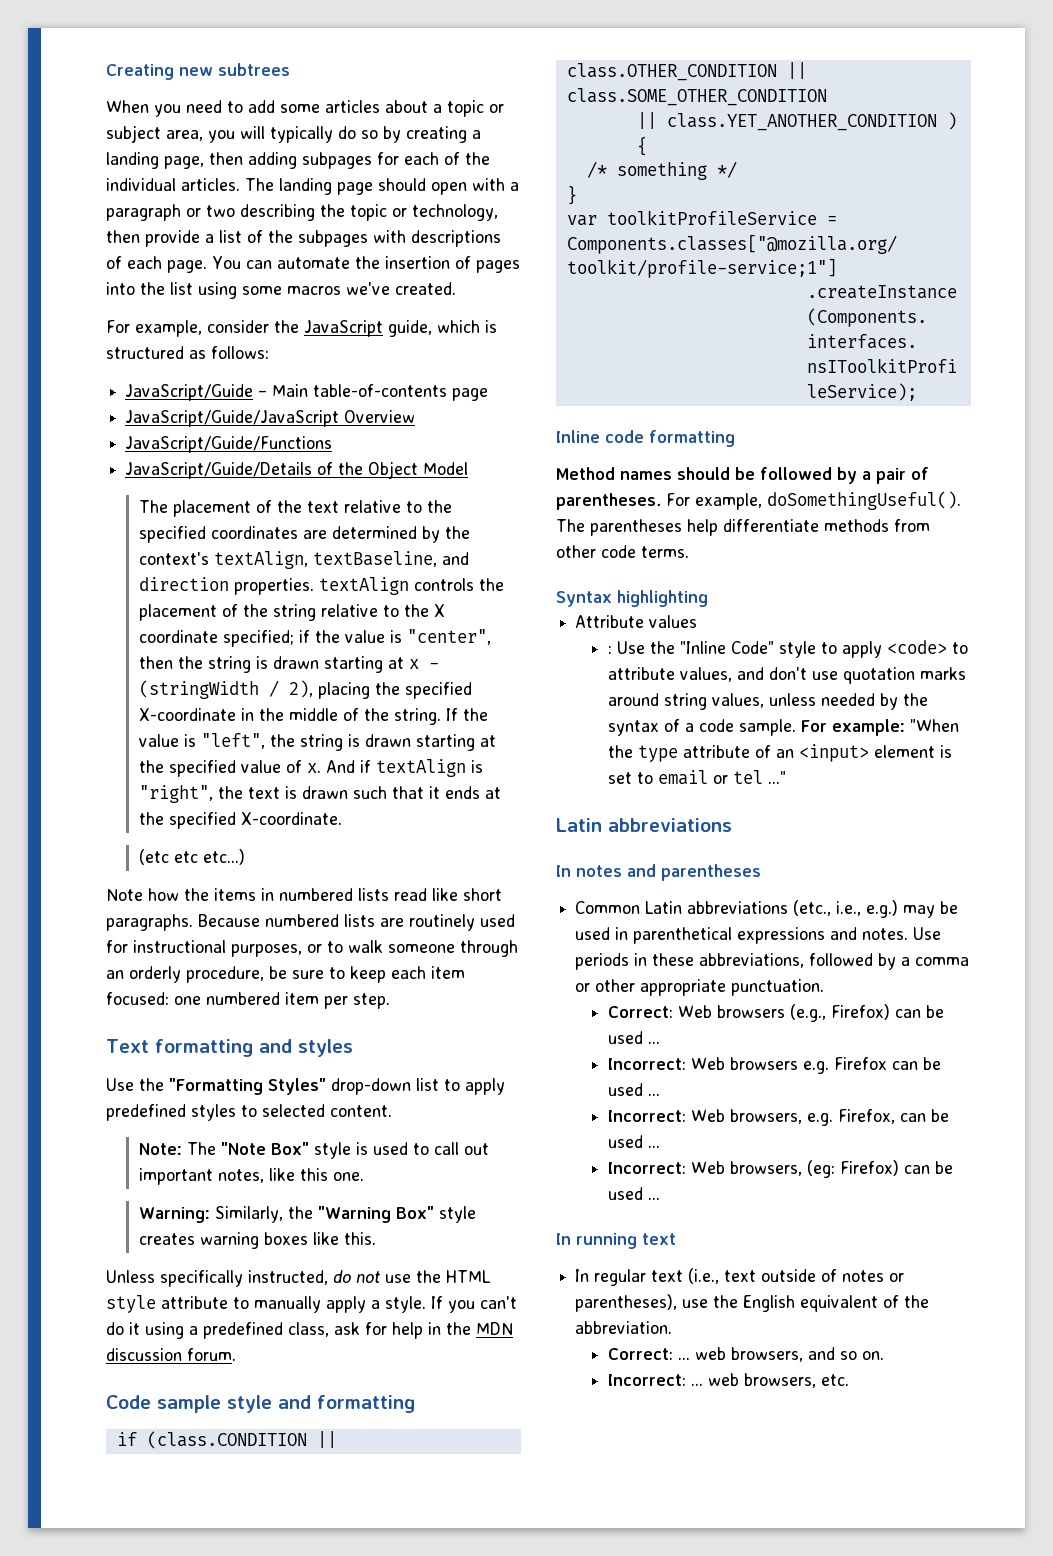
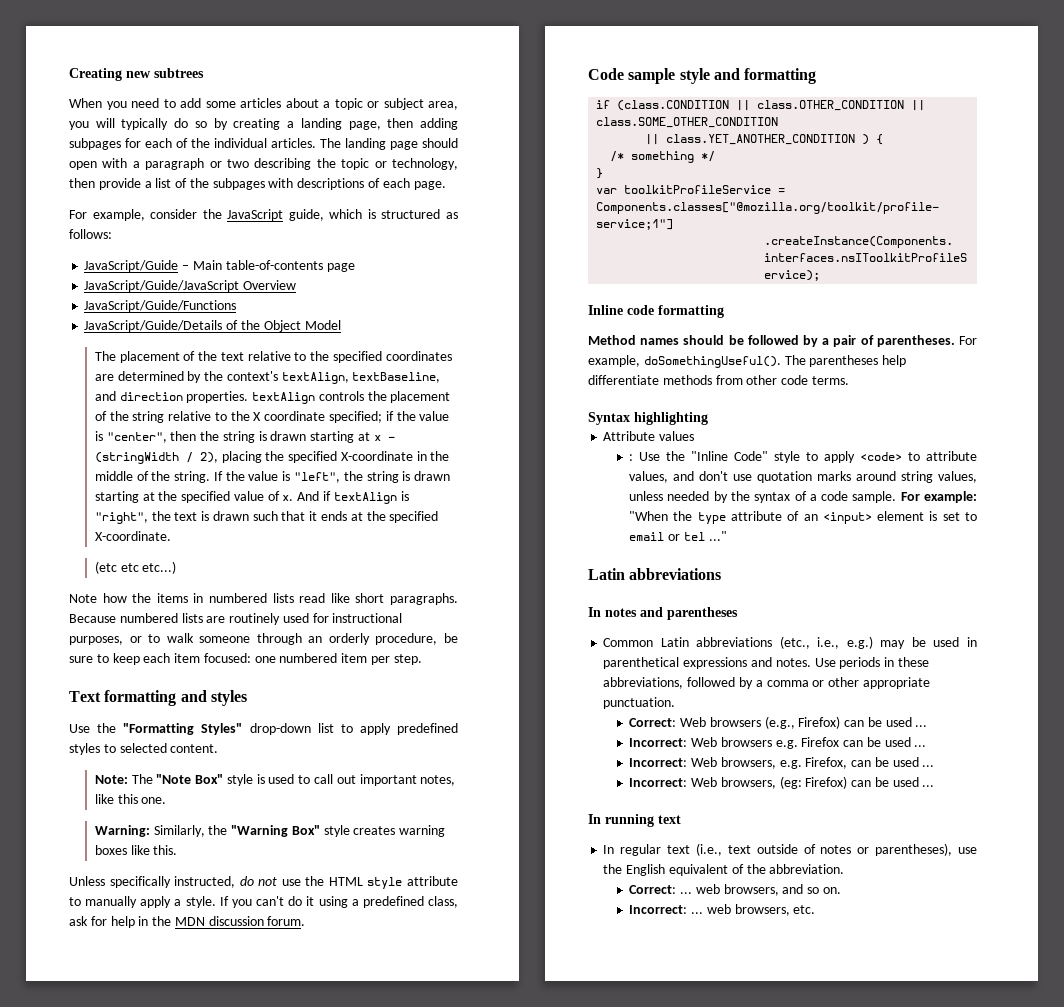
[212,256,520,273] [106,282,456,299] You can automate the insertion of pages into the list using some macros we've created. -> (446, 185) none

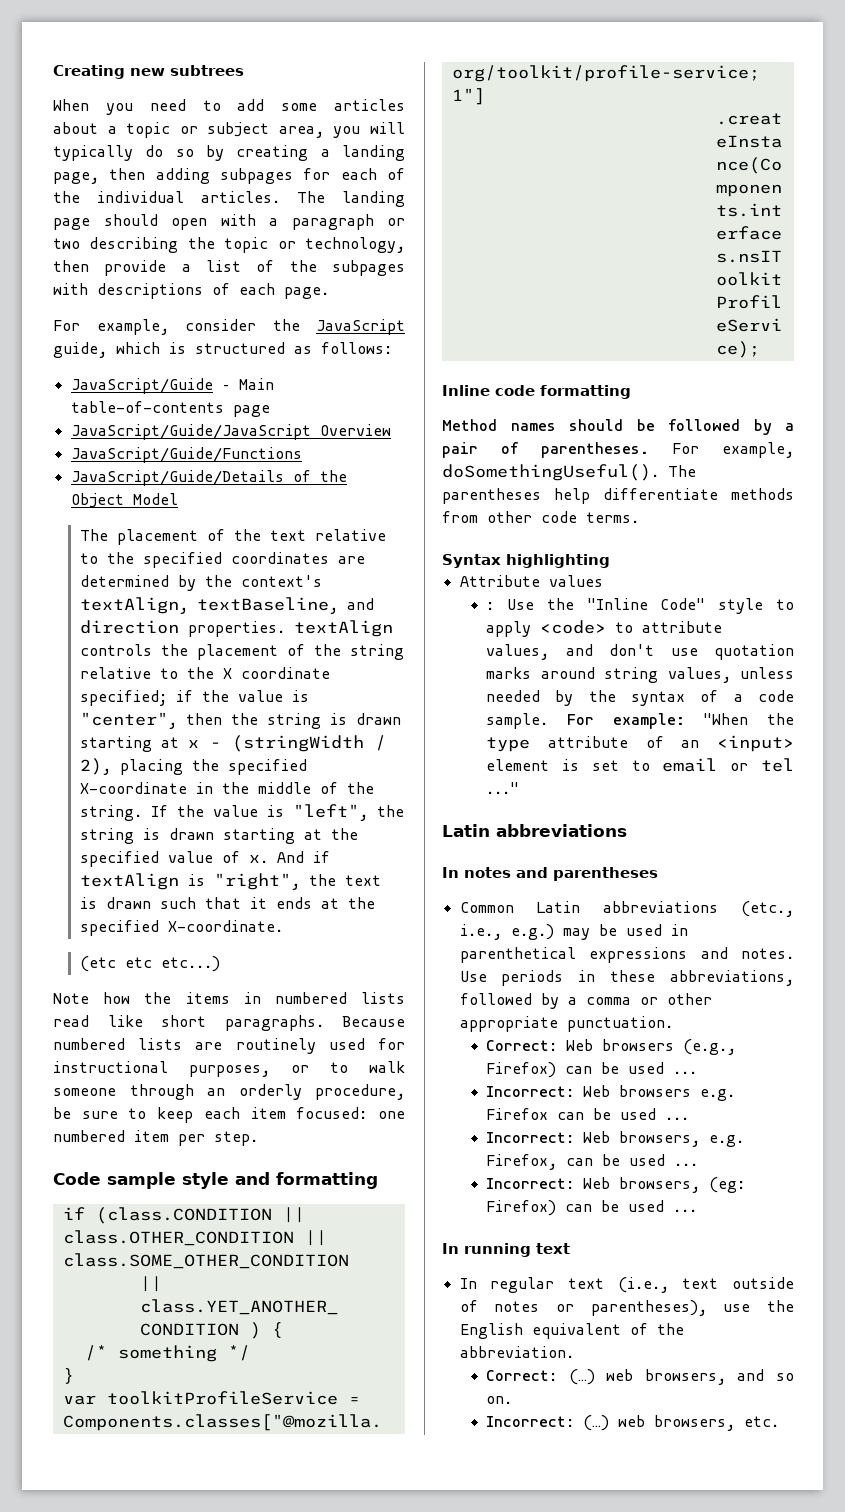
[69,690,247,706] [69,723,458,735] [69,743,219,755] [94,774,456,786] [94,794,167,804] [94,825,446,837] [94,845,178,855] [69,876,459,889] [69,896,458,908] [69,916,306,928] // Text formatting and styles // Use the "Formatting Styles" drop-down list to apply predefined styles to selected content. // Note: The "Note Box" style is used to call out important notes, like this one. // Warning: Similarly, the "Warning Box" style creates warning boxes like this. // Unless specifically instructed, do not use the HTML style attribute to manually apply a style. If you can't do it using a predefined class, ask for help in the MDN discussion forum. -> (258, 1138) none
[679,892,692,894] ... -> [568,1369,595,1385] (…)
[690,912,703,914] ... -> [583,1415,610,1431] (…)

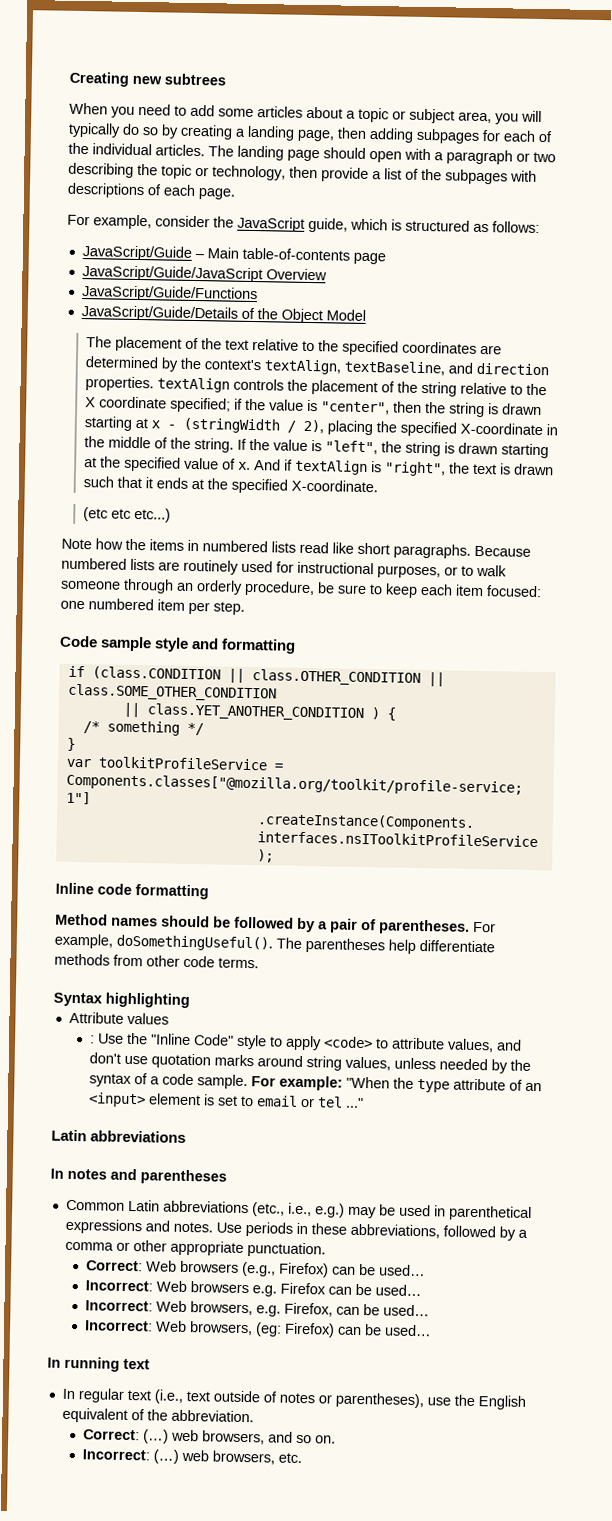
[628,1062,698,1074] used ... -> [379,1264,427,1277] used…
[620,1108,690,1120] used ... -> [375,1284,423,1297] used…
[629,1154,699,1166] used ... -> [383,1304,431,1317] used…
[628,1200,698,1212] used ... -> [384,1324,433,1337] used…

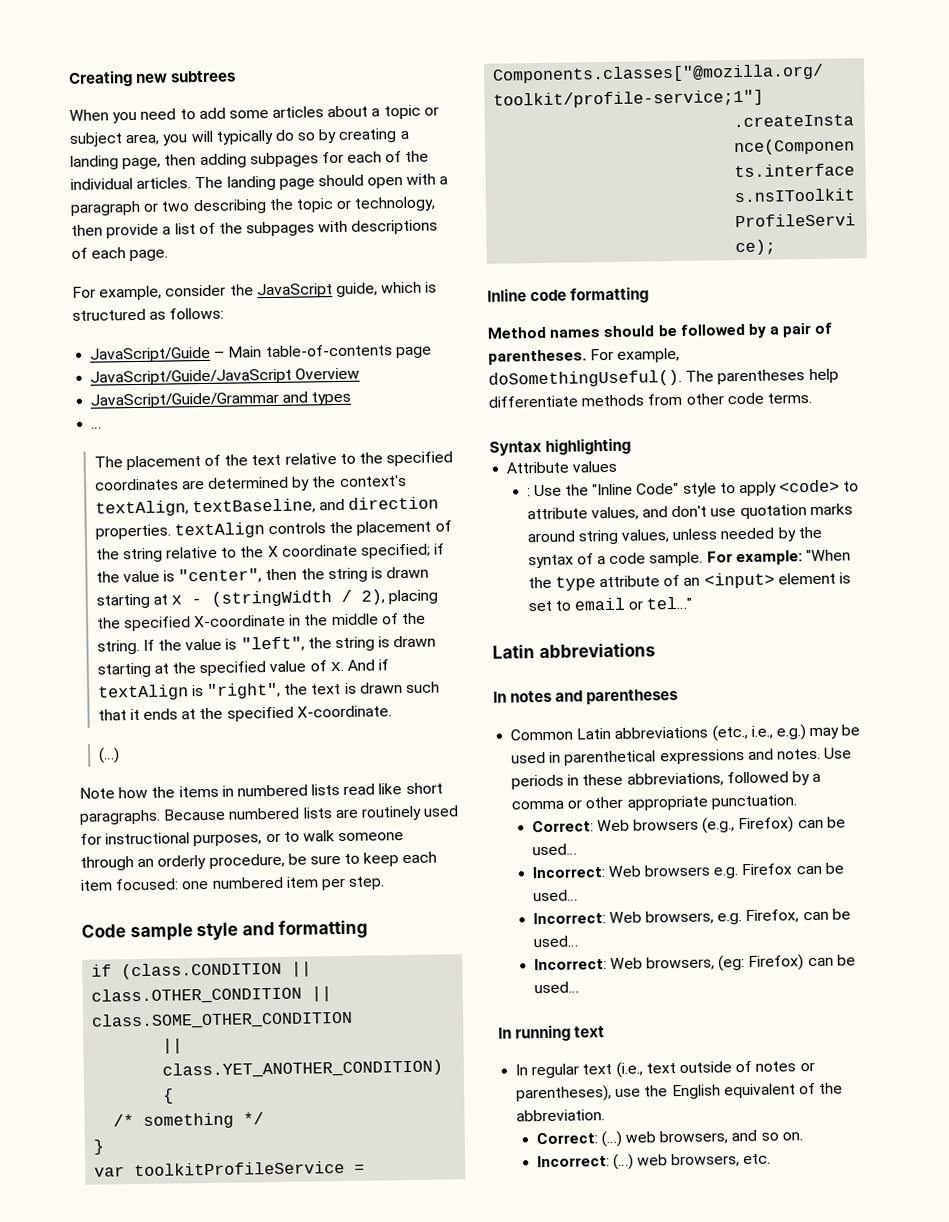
[81,285,258,303] [80,305,366,324] JavaScript/Guide/Functions // JavaScript/Guide/Details of the Object Model -> [90,391,352,409] [91,426,103,429] JavaScript/Guide/Grammar and types // …
[83,507,172,523] (etc etc etc...) -> [97,747,120,764] (…)
[146,703,380,722] class.YET_ANOTHER_CONDITION ) -> [162,1059,444,1079] class.YET_ANOTHER_CONDITION)
[317,1096,365,1109] tel ..." -> [646,596,693,610] tel…"

